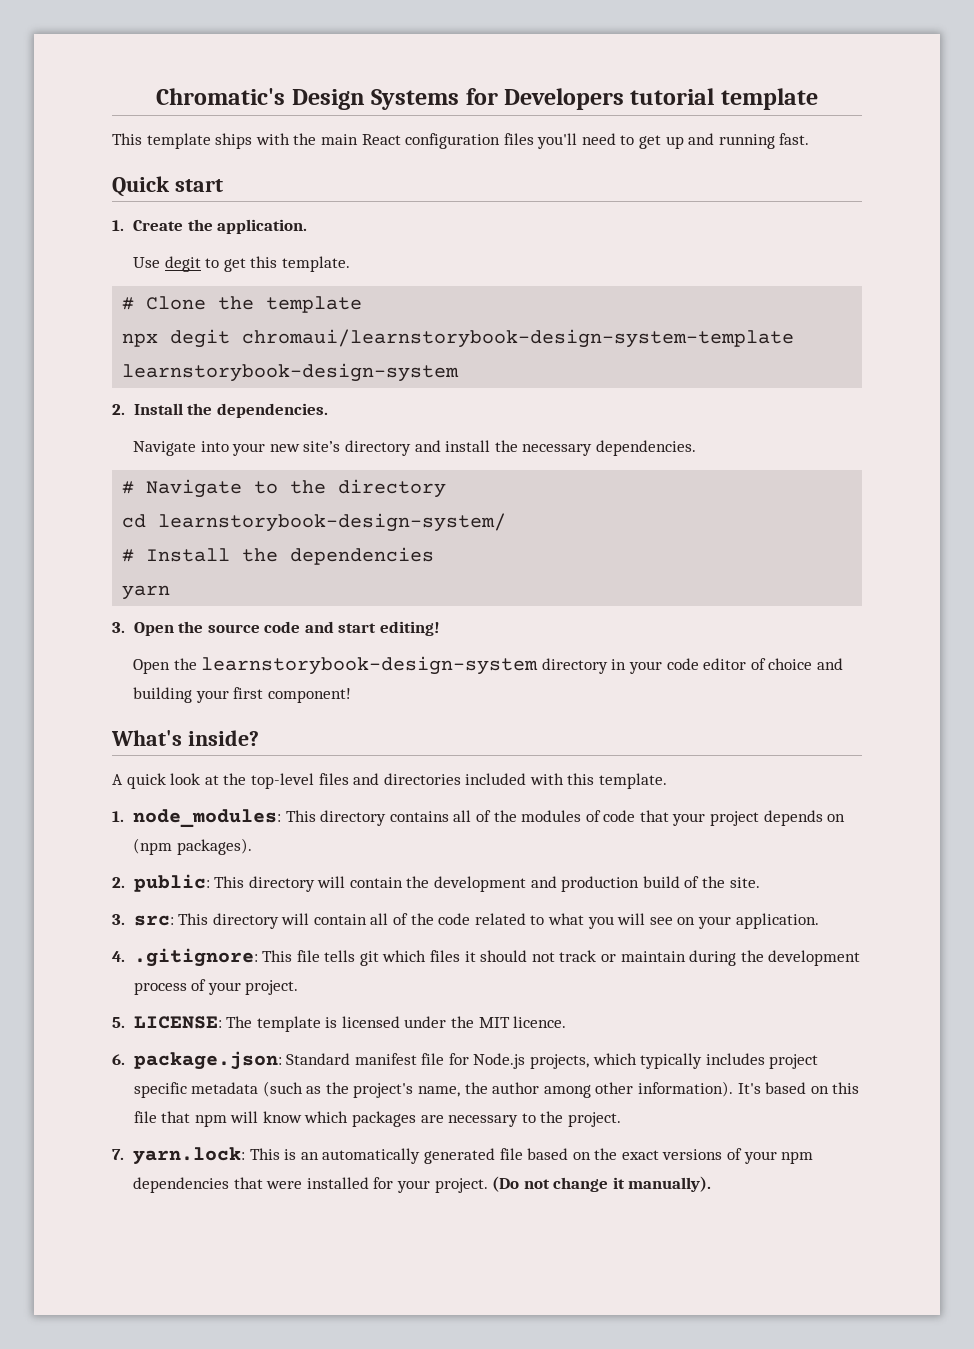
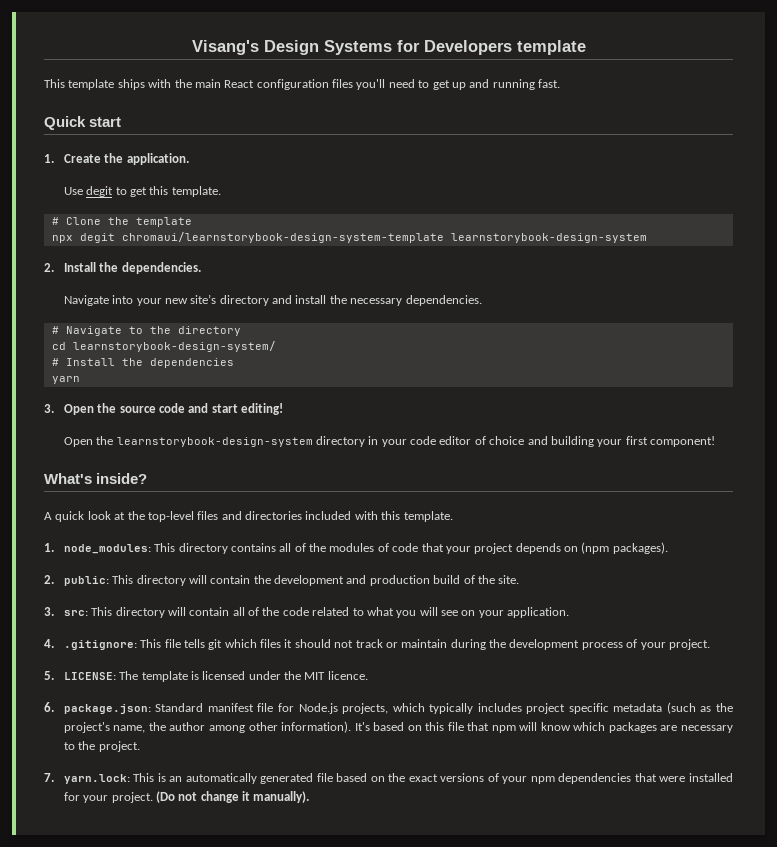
[156,88,286,105] Chromatic's -> [191,40,259,55] Visang's
[630,88,715,105] tutorial -> (512, 47) none

